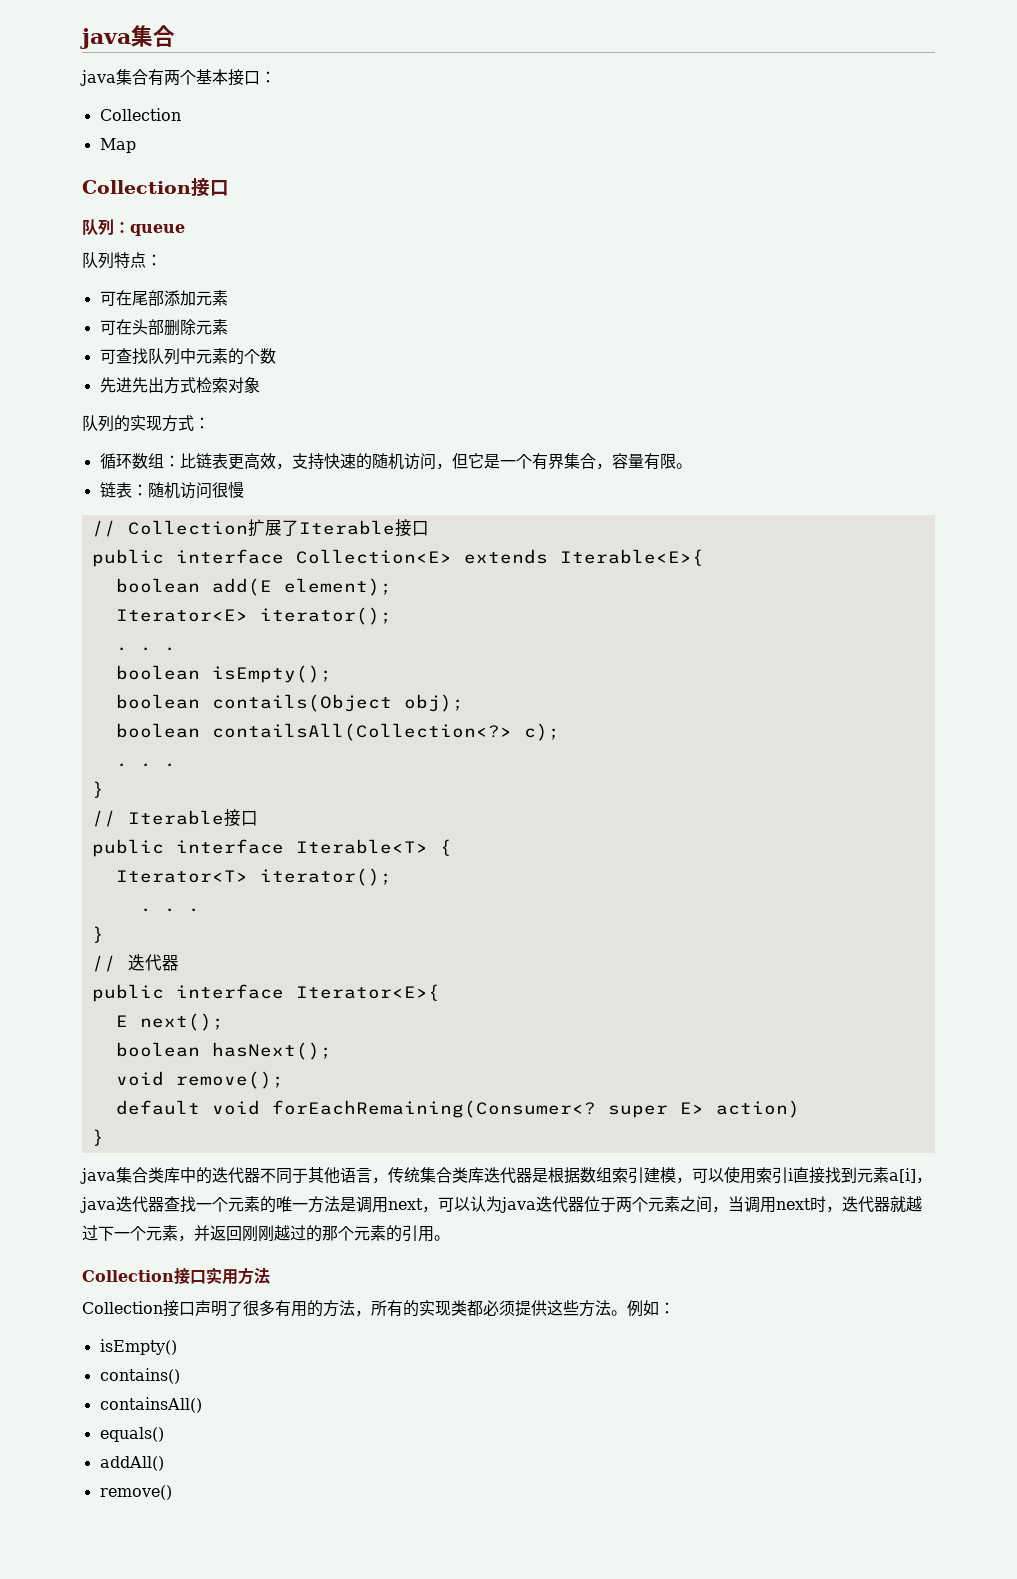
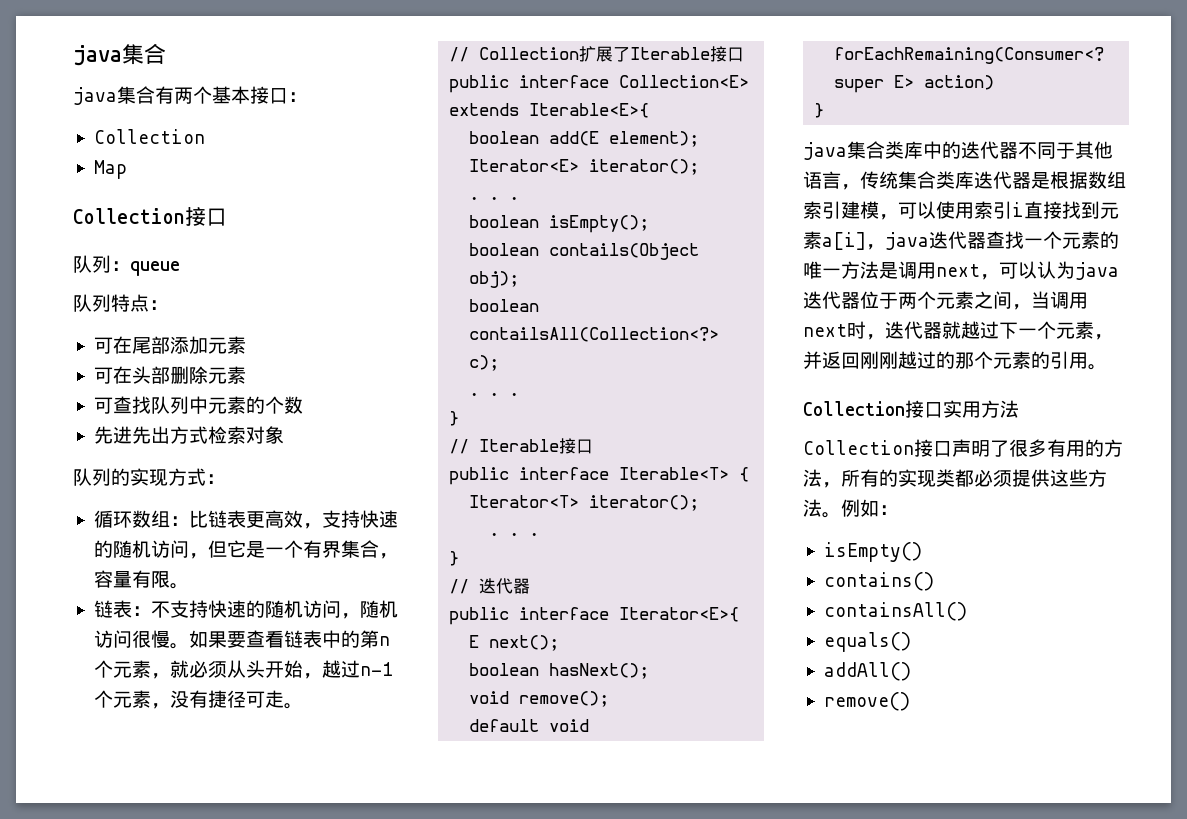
[147,481,244,499] 随机访问很慢 -> [150,600,398,619] [93,630,390,649] [93,660,393,679] [93,690,303,709] 不支持快速的随机访问，随机访问很慢。如果要查看链表中的第n个元素，就必须从头开始，越过n-1个元素，没有捷径可走。

